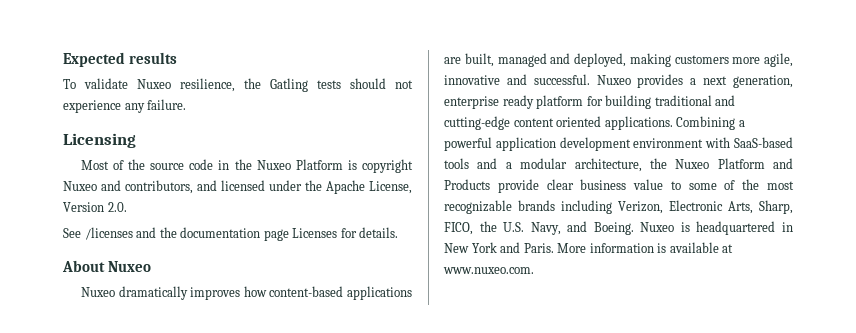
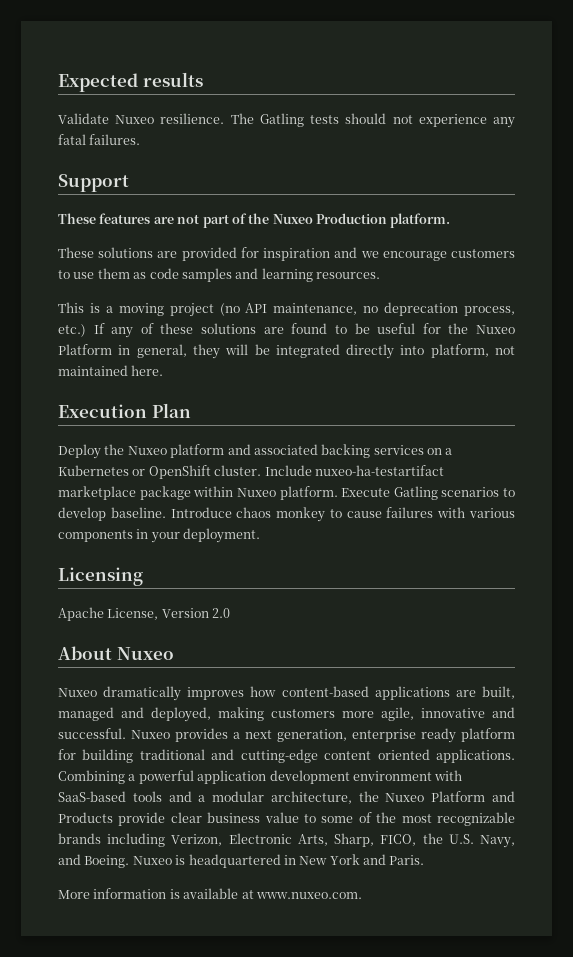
[63,78,261,92] To validate Nuxeo resilience, the -> [58,113,254,124] Validate Nuxeo resilience. The
[147,99,187,110] [63,133,136,148] [80,159,413,173] [63,180,412,194] [63,202,127,212] [63,227,399,241] failure. // Licensing // Most of the source code in the Nuxeo Platform is copyright Nuxeo and contributors, and licensed under the Apache License, Version 2.0. // See /licenses and the documentation page Licenses for details. -> [58,134,141,145] [58,174,129,192] [58,213,451,228] [58,247,515,261] [58,268,380,282] [58,302,515,317] [58,323,516,338] [58,344,516,359] [58,365,164,376] [58,403,191,418] [58,444,453,459] [58,465,444,479] [58,486,515,500] [58,507,515,522] [58,528,261,543] [58,567,143,586] [58,607,231,621] fatal failures. // Support // These features are not part of the Nuxeo Production platform. // These solutions are provided for inspiration and we encourage customers to use them as code samples and learning resources. // This is a moving project (no API maintenance, no deprecation process, etc.) If any of these solutions are found to be useful for the Nuxeo Platform in general, they will be integrated directly into platform, not maintained here. // Execution Plan // Deploy the Nuxeo platform and associated backing services on a Kubernetes or OpenShift cluster. Include nuxeo-ha-testartifact marketplace package within Nuxeo platform. Execute Gatling scenarios to develop baseline. Introduce chaos monkey to cause failures with various components in your deployment. // Licensing // Apache License, Version 2.0
(554, 248) none -> (425, 860) //

